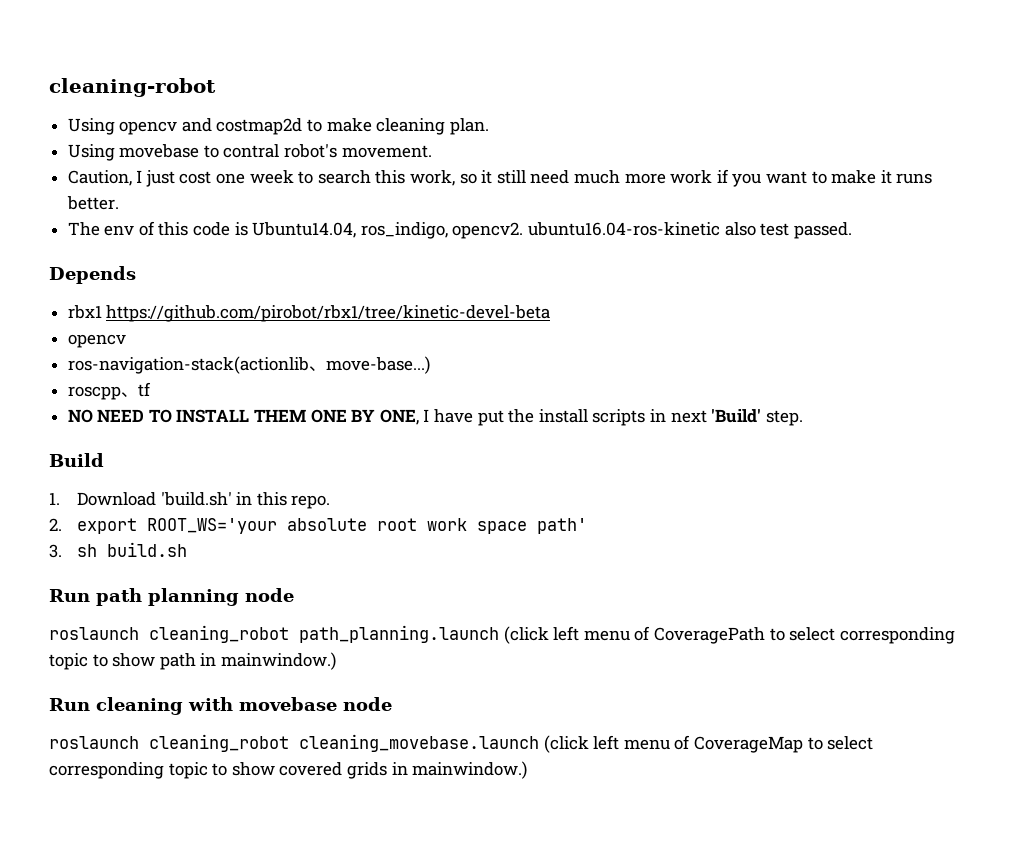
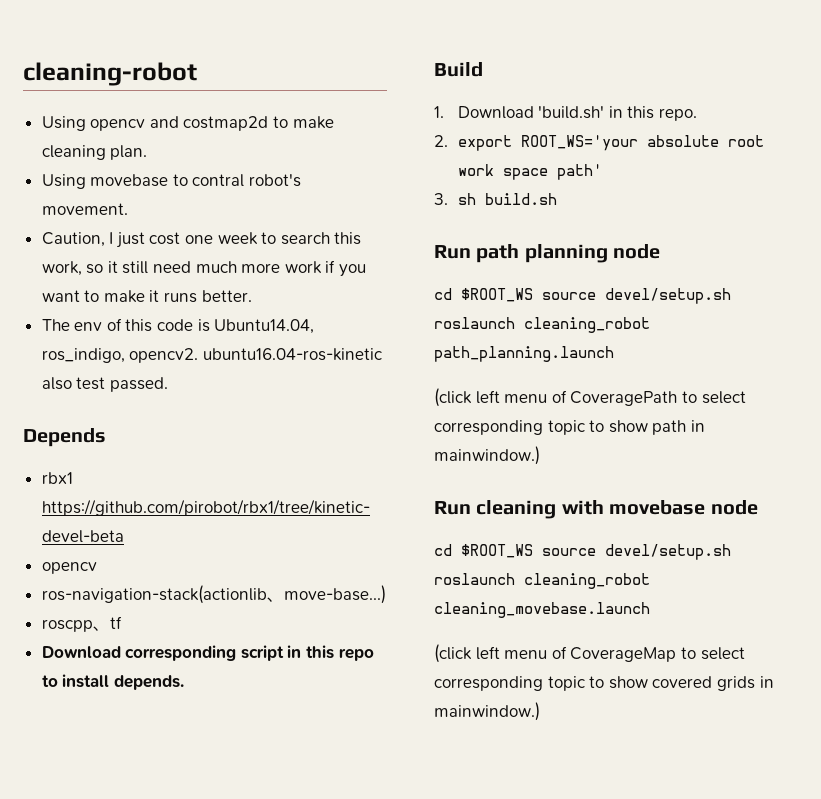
[67,409,803,426] NO NEED TO INSTALL THEM ONE BY ONE, I have put the install scripts in next 'Build' step. -> [41,645,374,661] [41,674,184,690] Download corresponding script in this repo to install depends.
(294, 595) none -> [434,288,731,304] cd $ROOT_WS source devel/setup.sh
(499, 634) none -> (614, 354) //
(392, 704) none -> [434,544,731,560] cd $ROOT_WS source devel/setup.sh
(539, 743) none -> (650, 610) //

